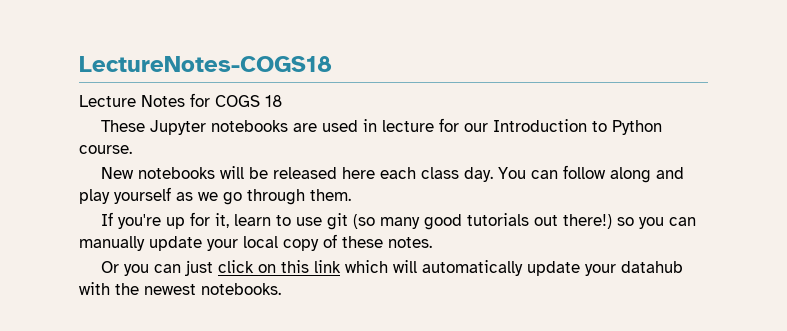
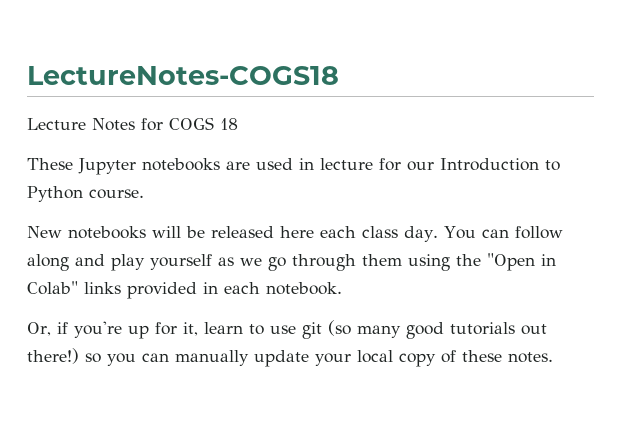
[310,189,351,201] [101,212,114,226] them. // If -> [362,253,556,271] [27,281,342,299] [27,322,68,336] them using the "Open in Colab" links provided in each notebook. // Or, if
[101,260,684,276] [79,282,281,295] // Or you can just click on this link which will automatically update your datahub with the newest notebooks. -> (553, 357) none

